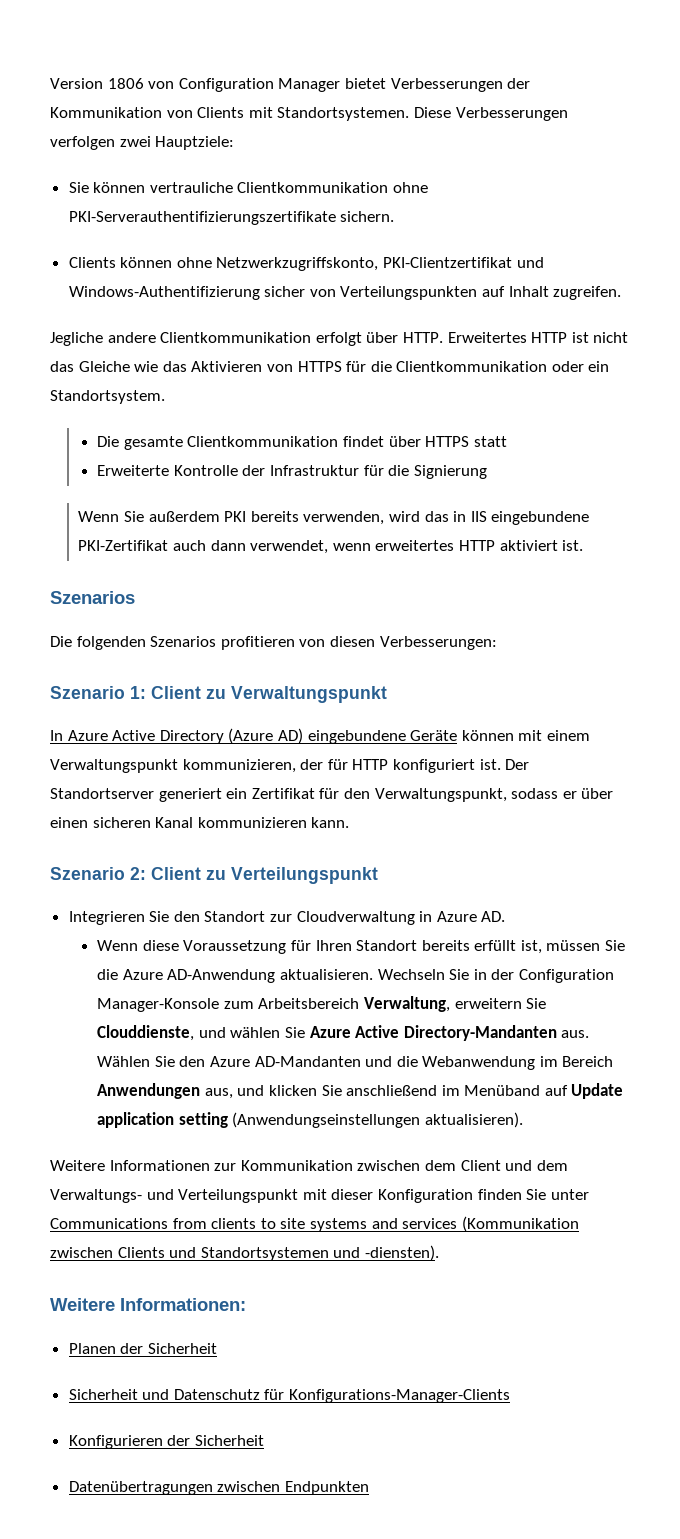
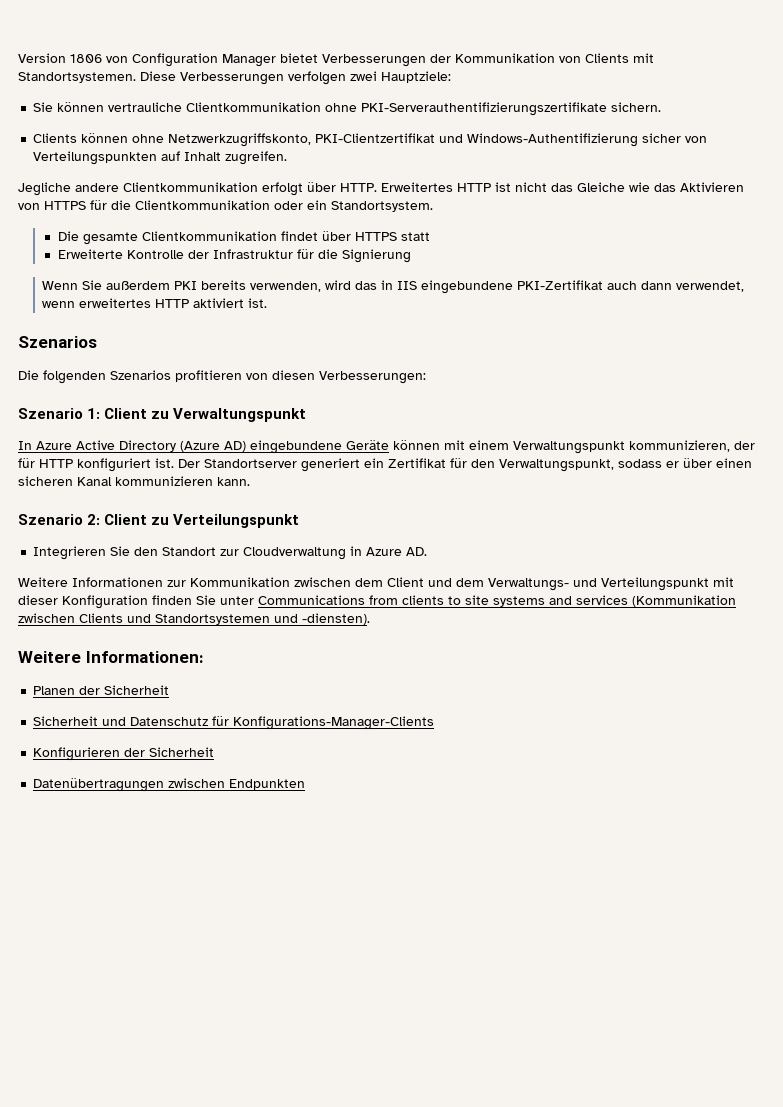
[97,940,626,954] [97,969,614,983] [97,996,547,1012] [97,1025,590,1041] [97,1056,614,1070] [97,1083,624,1099] [97,1112,523,1128] // Wenn diese Voraussetzung für Ihren Standort bereits erfüllt ist, müssen Sie die Azure AD-Anwendung aktualisieren. Wechseln Sie in der Configuration Manager-Konsole zum Arbeitsbereich Verwaltung, erweitern Sie Clouddienste, und wählen Sie Azure Active Directory-Mandanten aus. Wählen Sie den Azure AD-Mandanten und die Webanwendung im Bereich Anwendungen aus, und klicken Sie anschließend im Menüband auf Update application setting (Anwendungseinstellungen aktualisieren). -> (428, 551) none

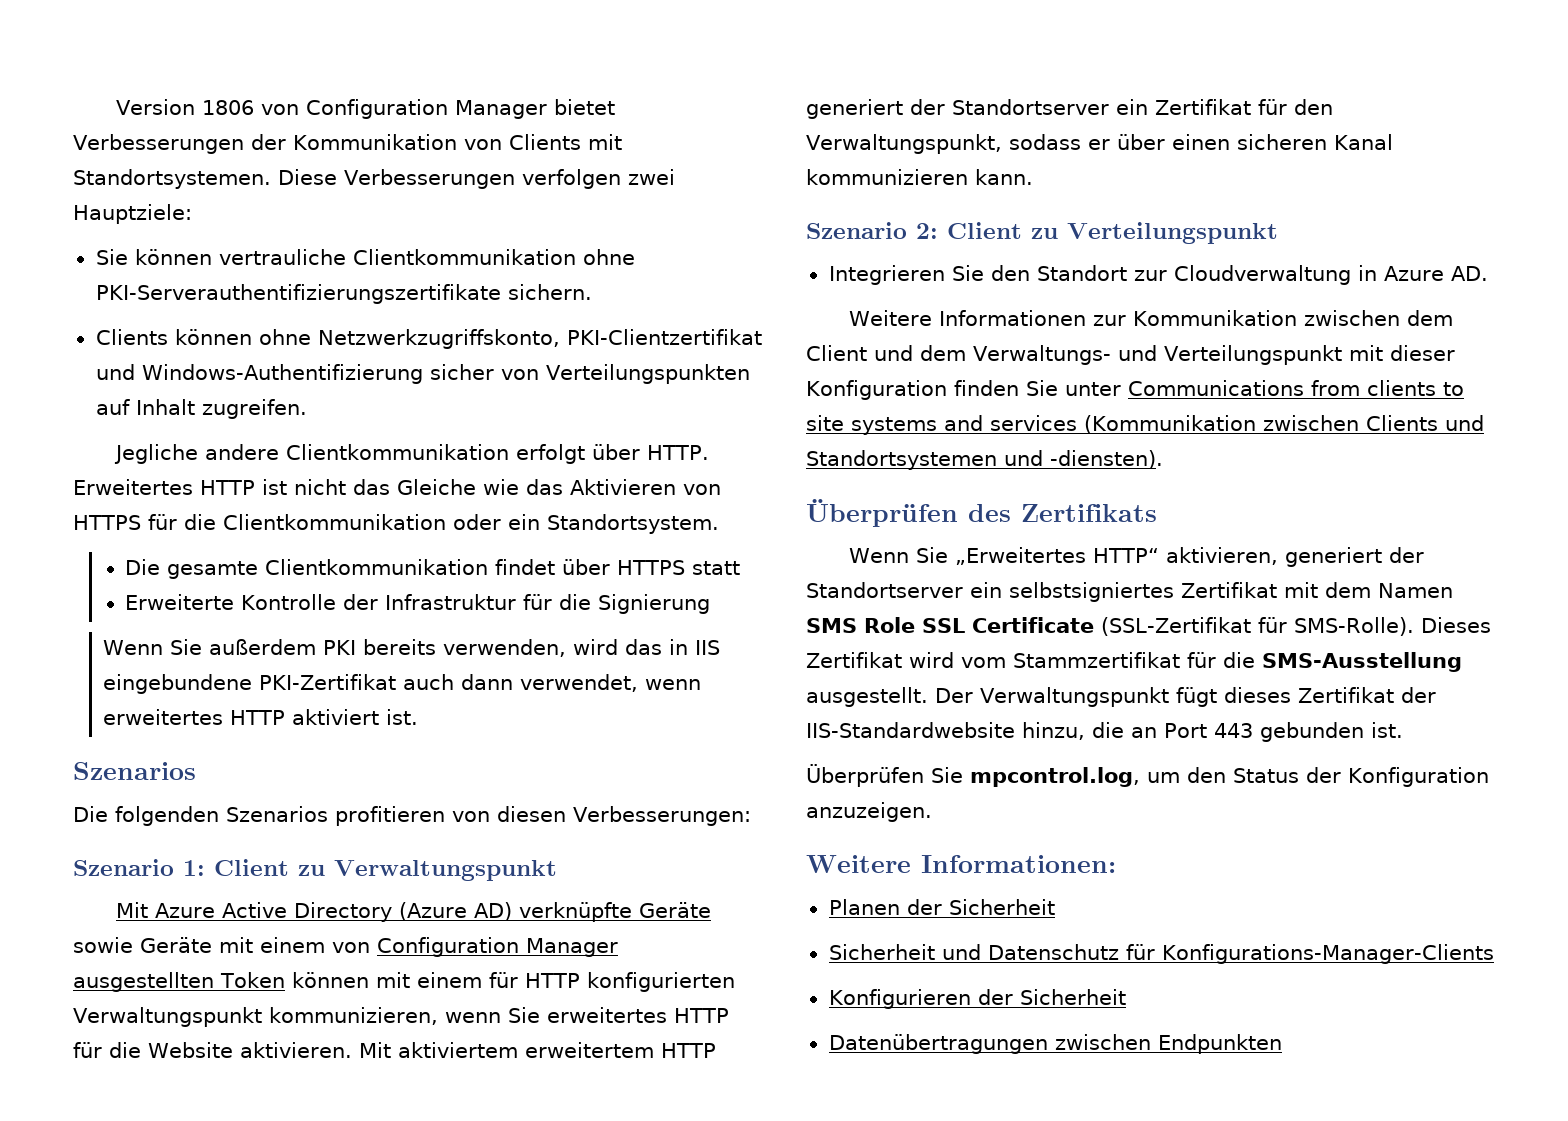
[18,441,32,450] In -> [116,902,149,918] Mit
[250,440,755,454] [18,458,360,472] eingebundene Geräte können mit einem Verwaltungspunkt kommunizieren, der für HTTP konfiguriert ist. Der Standortserver generiert -> [519,902,712,922] [73,937,618,957] [73,972,735,992] [73,1007,729,1027] [73,1042,716,1058] [806,99,1109,119] verknüpfte Geräte sowie Geräte mit einem von Configuration Manager ausgestellten Token können mit einem für HTTP konfigurierten Verwaltungspunkt kommunizieren, wenn Sie erweitertes HTTP für die Website aktivieren. Mit aktiviertem erweitertem HTTP generiert der Standortserver
(370, 619) none -> [806,499,1157,527] [849,547,1425,567] [806,582,1453,602] [806,617,1491,636] [806,652,1462,672] [806,687,1436,707] [806,722,1403,742] [806,764,1489,787] [806,802,932,822] // Überprüfen des Zertifikats // Wenn Sie „Erweitertes HTTP“ aktivieren, generiert der Standortserver ein selbstsigniertes Zertifikat mit dem Namen SMS Role SSL Certificate (SSL-Zertifikat für SMS-Rolle). Dieses Zertifikat wird vom Stammzertifikat für die SMS-Ausstellung ausgestellt. Der Verwaltungspunkt fügt dieses Zertifikat der IIS-Standardwebsite hinzu, die an Port 443 gebunden ist. // Überprüfen Sie mpcontrol.log, um den Status der Konfiguration anzuzeigen.

